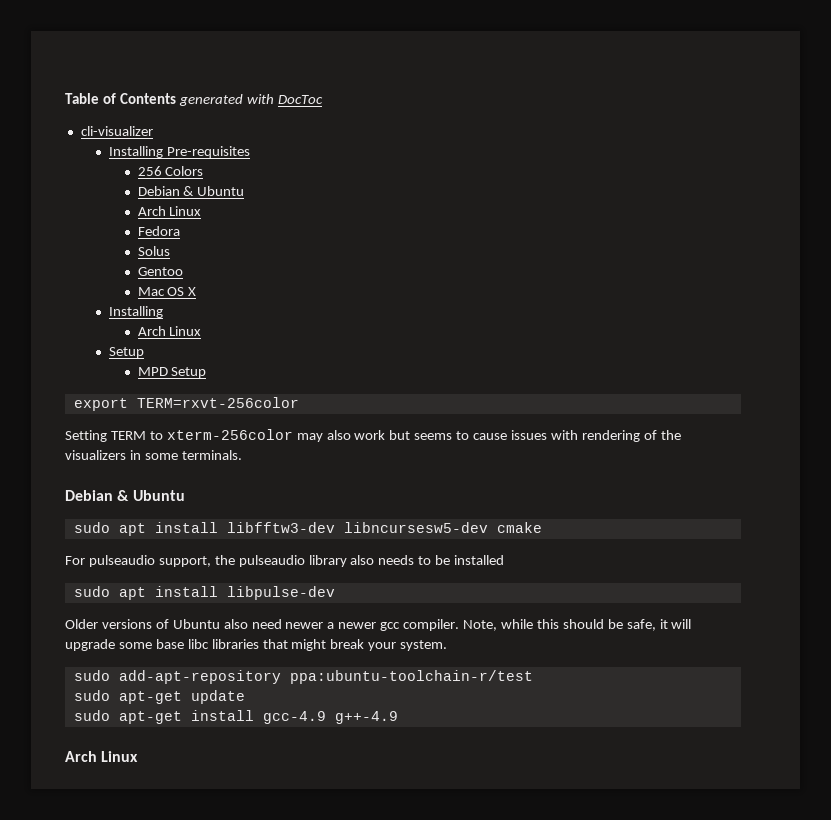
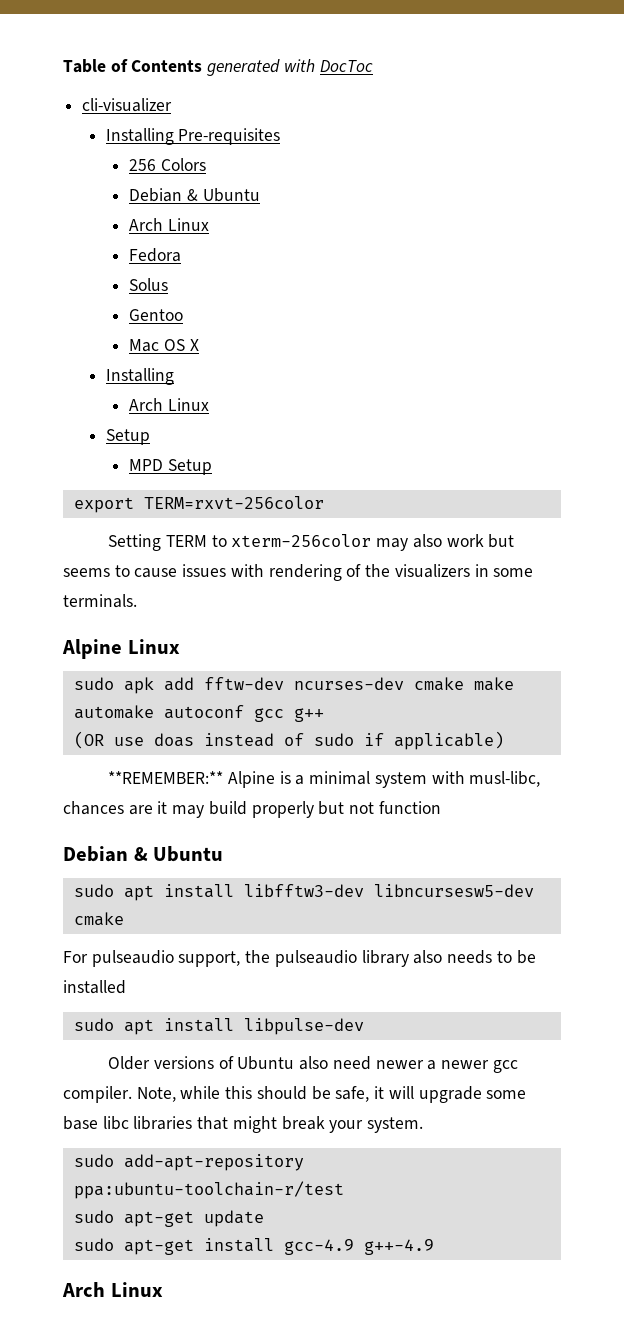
(242, 455) none -> [62,639,180,659] [73,677,514,694] [73,705,324,722] [73,731,504,750] [108,771,541,788] [63,801,441,818] // Alpine Linux // sudo apk add fftw-dev ncurses-dev cmake make automake autoconf gcc g++ // (OR use doas instead of sudo if applicable) // **REMEMBER:** Alpine is a minimal system with musl-libc, chances are it may build properly but not function

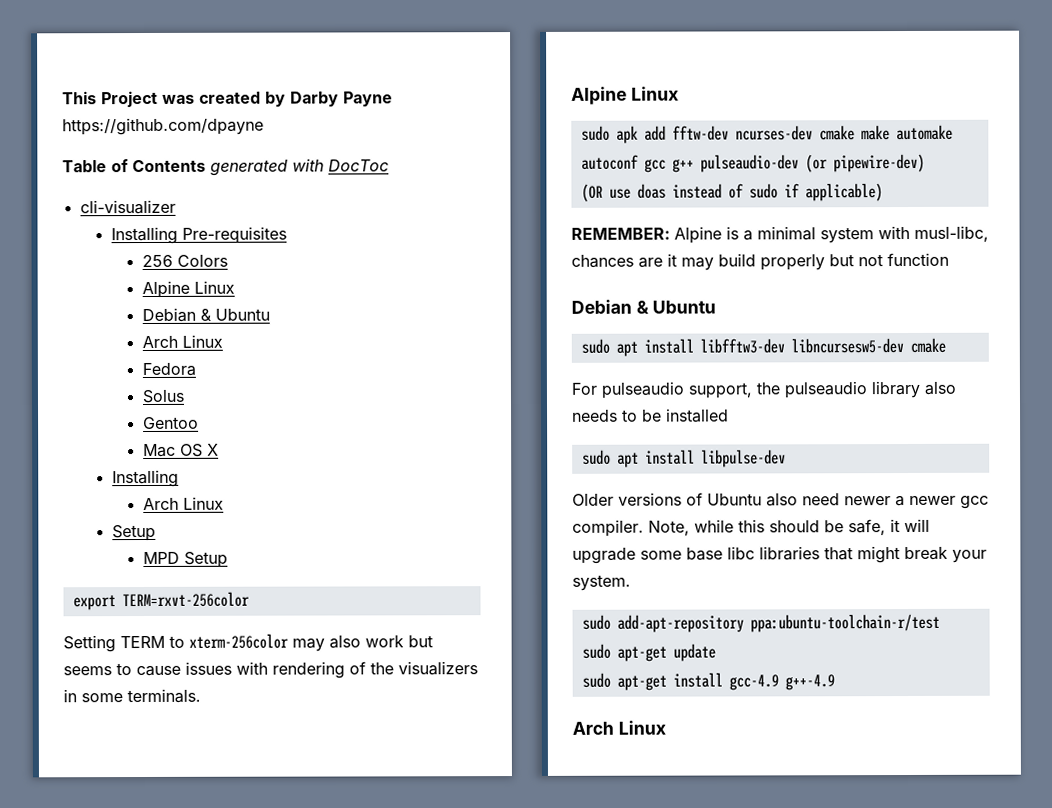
(63, 66) none -> [62,90,393,108] [62,117,264,136] This Project was created by Darby Payne https://github.com/dpayne //
(206, 164) none -> [141,280,235,299] // Alpine Linux
(324, 715) none -> [699,153,925,173] pulseaudio-dev (or pipewire-dev)
[108,771,224,784] **REMEMBER:** -> [571,227,670,240] REMEMBER:

